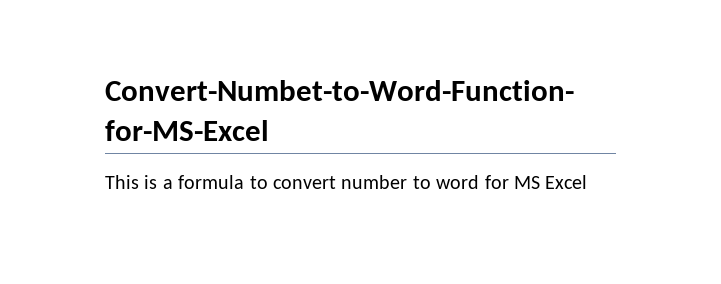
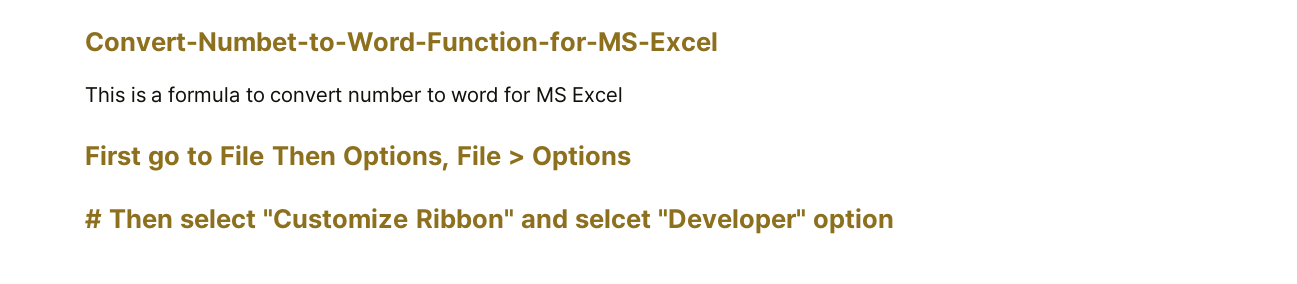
(588, 182) none -> [85,145,632,171] [85,208,895,234] // First go to File Then Options, File > Options // # Then select "Customize Ribbon" and selcet "Developer" option

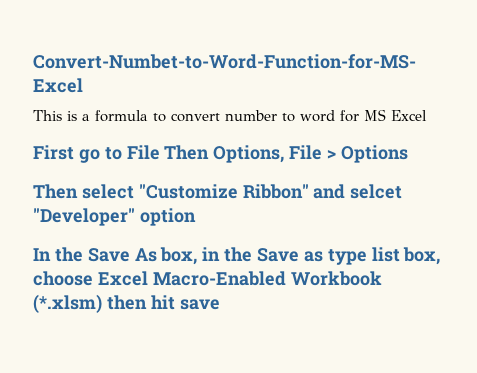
[85,209,102,228] # -> (408, 154) none
(895, 221) none -> [33,247,441,265] [33,271,382,286] [33,294,220,313] // In the Save As box, in the Save as type list box, choose Excel Macro-Enabled Workbook (*.xlsm) then hit save

